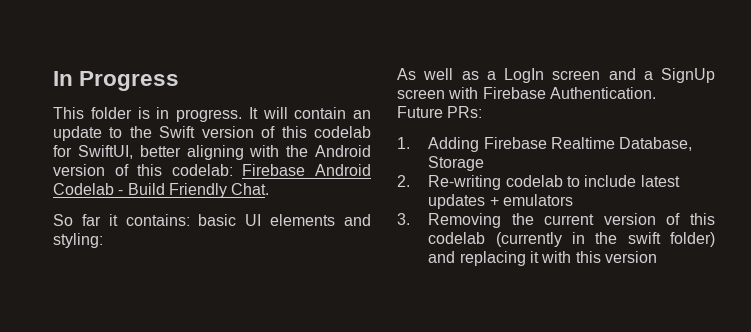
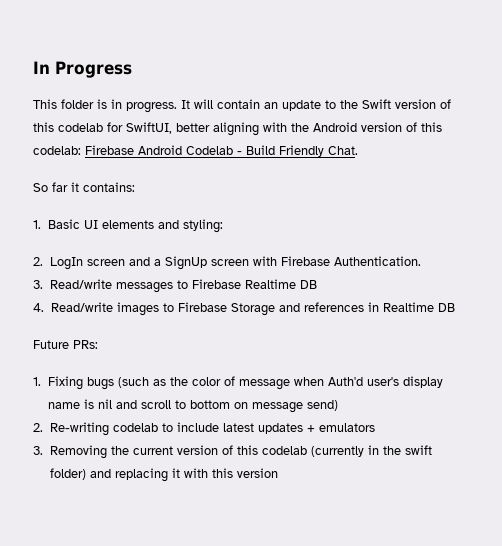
[198,214,237,226] basic -> [33,219,81,229] // 1. Basic
[397,68,496,80] As well as a -> [33,257,43,266] 2.
[397,106,483,118] [397,137,693,152] [428,156,485,171] Future PRs: // 1. Adding Firebase Realtime Database, Storage -> [33,279,317,293] [33,302,455,316] [33,340,98,349] [33,376,444,390] [48,399,339,413] 3. Read/write messages to Firebase Realtime DB // 4. Read/write images to Firebase Storage and references in Realtime DB // Future PRs: // 1. Fixing bugs (such as the color of message when Auth'd user's display name is nil and scroll to bottom on message send)

